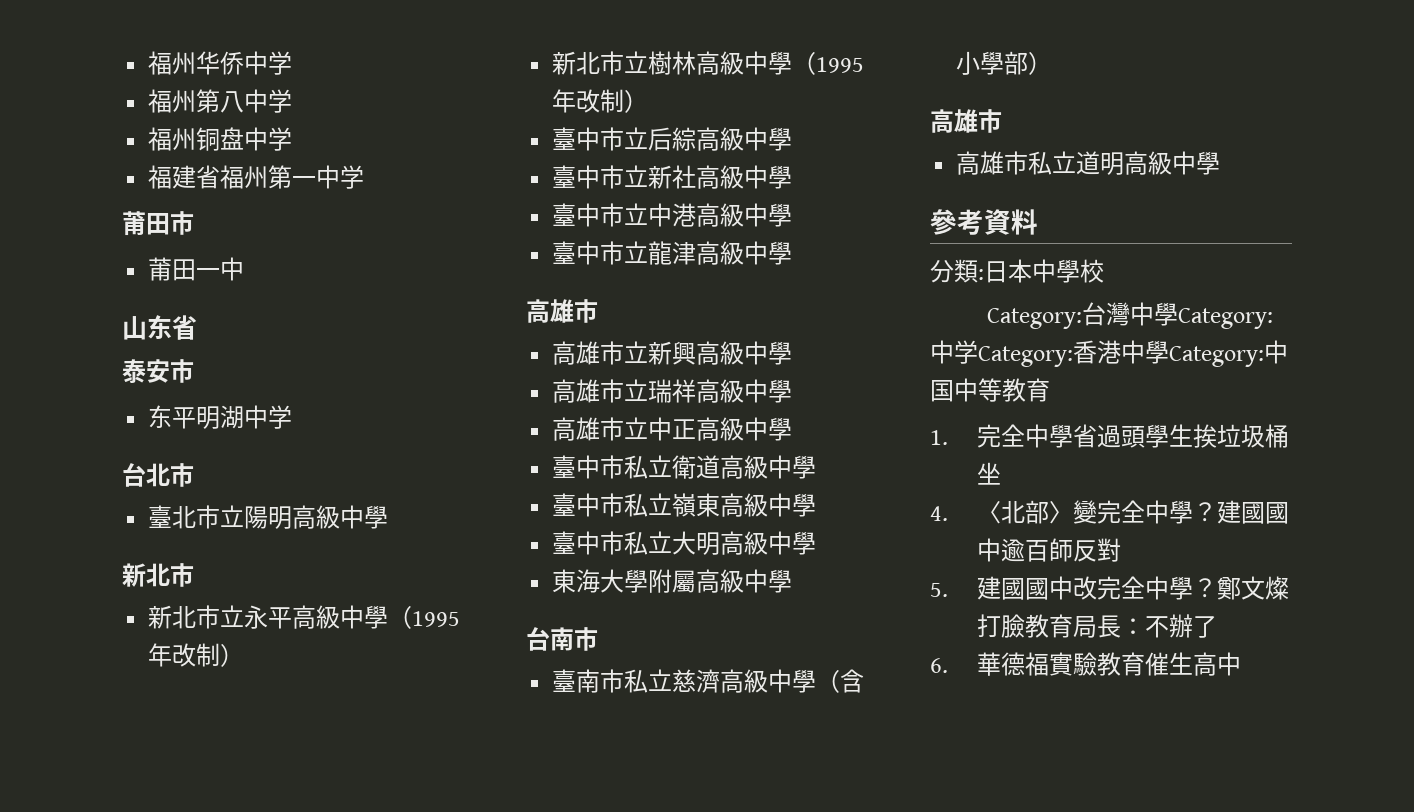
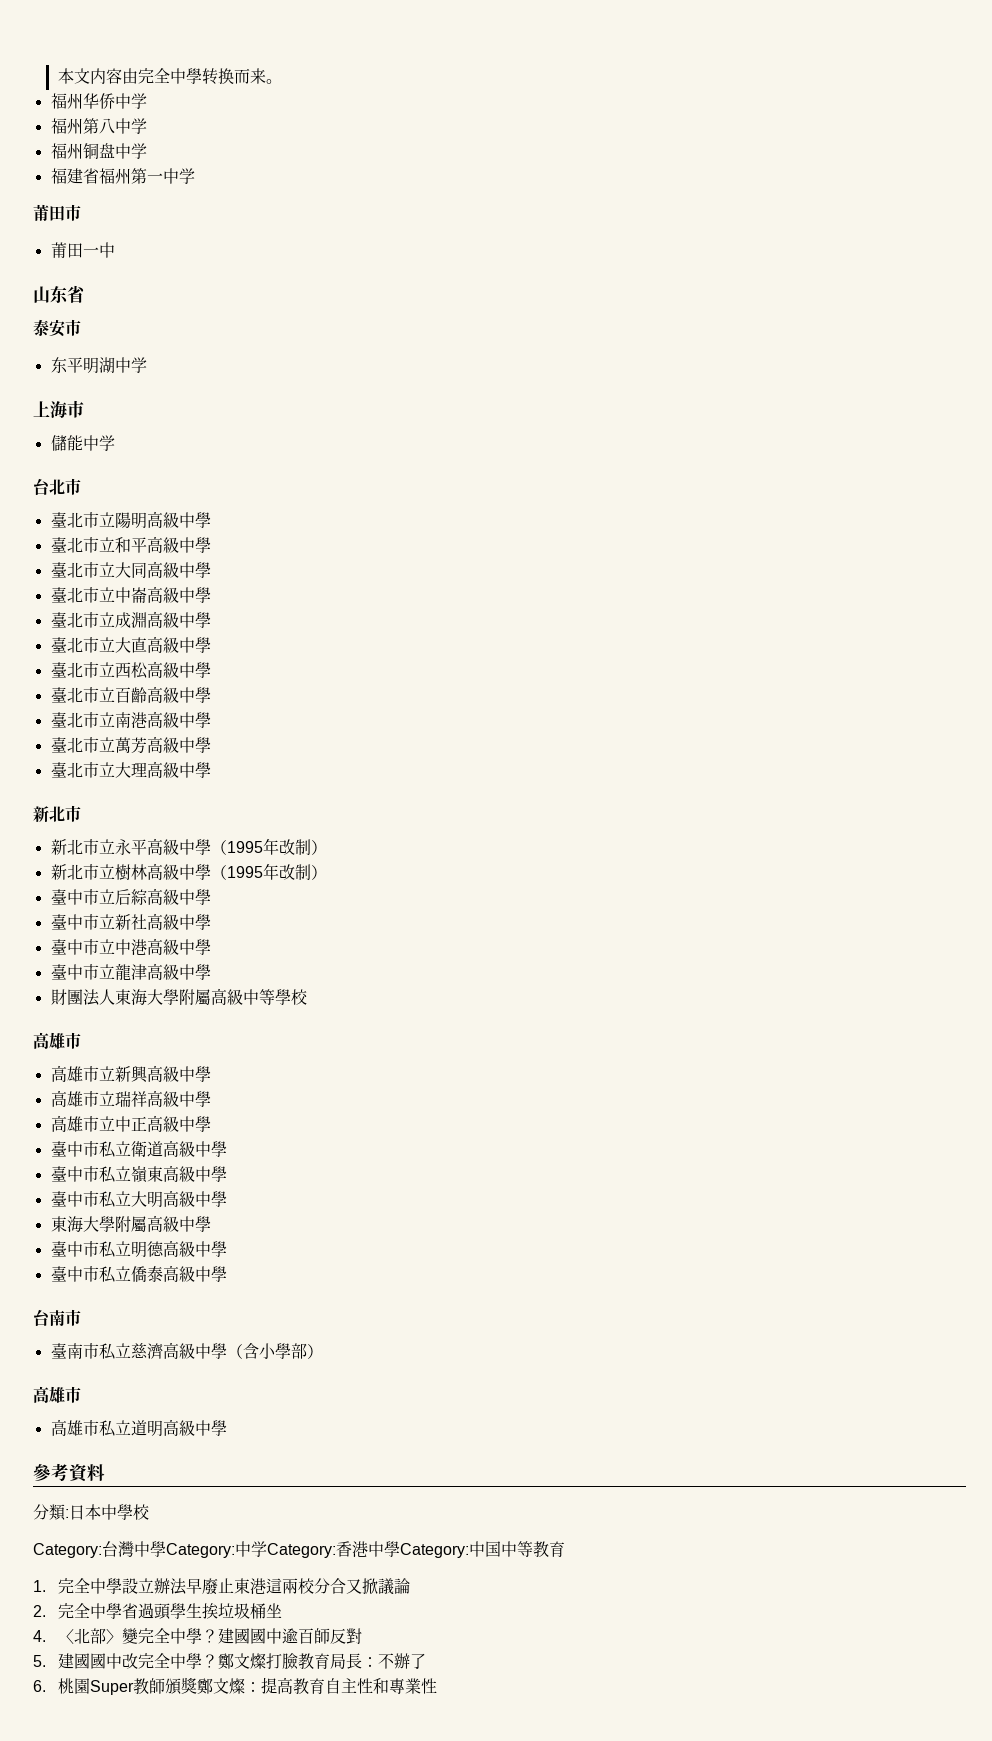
(148, 63) none -> [57,68,282,85] 本文内容由完全中學转换而来。 //
(293, 417) none -> [33,400,84,418] [50,435,115,451] // 上海市 // 儲能中学
(389, 517) none -> [50,536,211,553] [50,561,211,578] [50,586,211,603] [50,611,211,628] [50,636,211,653] [50,661,211,679] [50,686,211,703] [50,711,211,729] [50,736,211,754] [50,761,211,778] // 臺北市立和平高級中學 // 臺北市立大同高級中學 // 臺北市立中崙高級中學 // 臺北市立成淵高級中學 // 臺北市立大直高級中學 // 臺北市立西松高級中學 // 臺北市立百齡高級中學 // 臺北市立南港高級中學 // 臺北市立萬芳高級中學 // 臺北市立大理高級中學
(793, 253) none -> [50,988,308,1006] // 財團法人東海大學附屬高級中等學校
(793, 581) none -> [50,1240,227,1258] [50,1265,227,1283] // 臺中市私立明德高級中學 // 臺中市私立僑泰高級中學
(1073, 436) none -> [121,1578,410,1595] [33,1603,122,1619] 設立辦法早廢止東港這兩校分合又掀議論 // 2.完全中學
[976,652,1241,676] 華德福實驗教育催生高中 -> [57,1677,437,1695] 桃園Super教師頒獎鄭文燦：提高教育自主性和專業性

